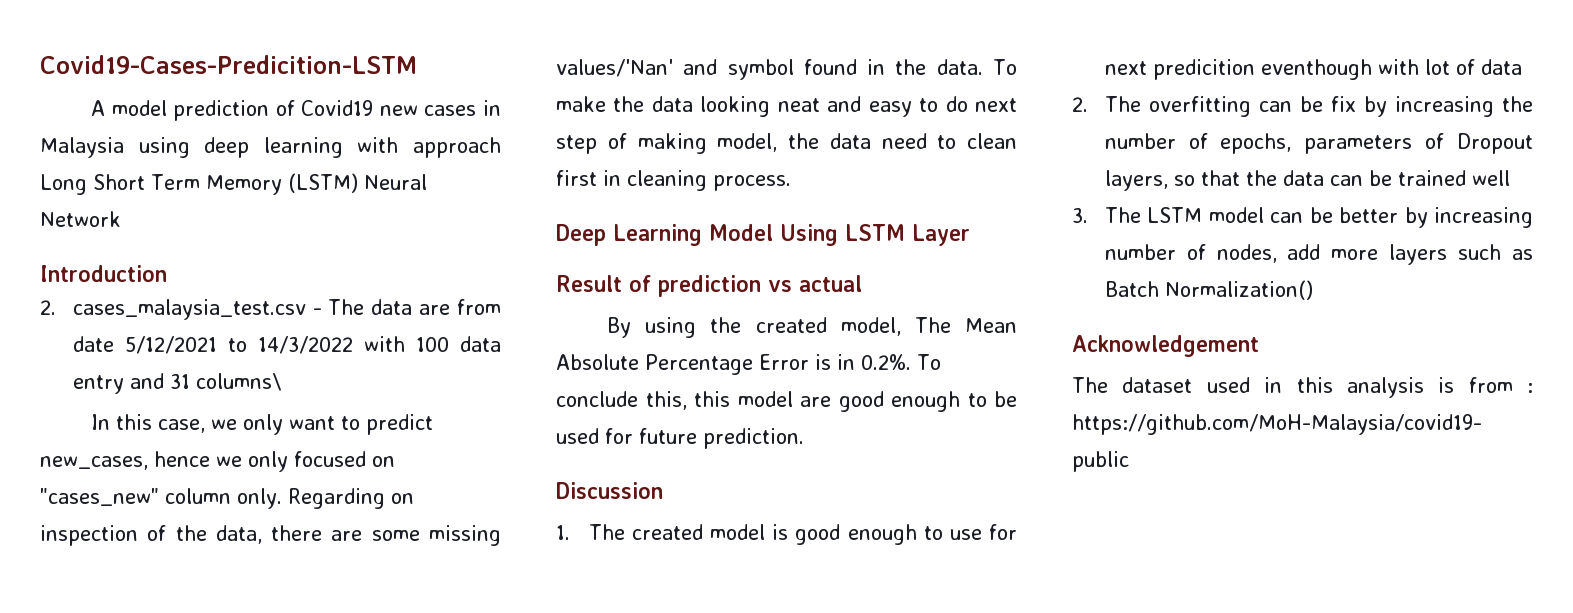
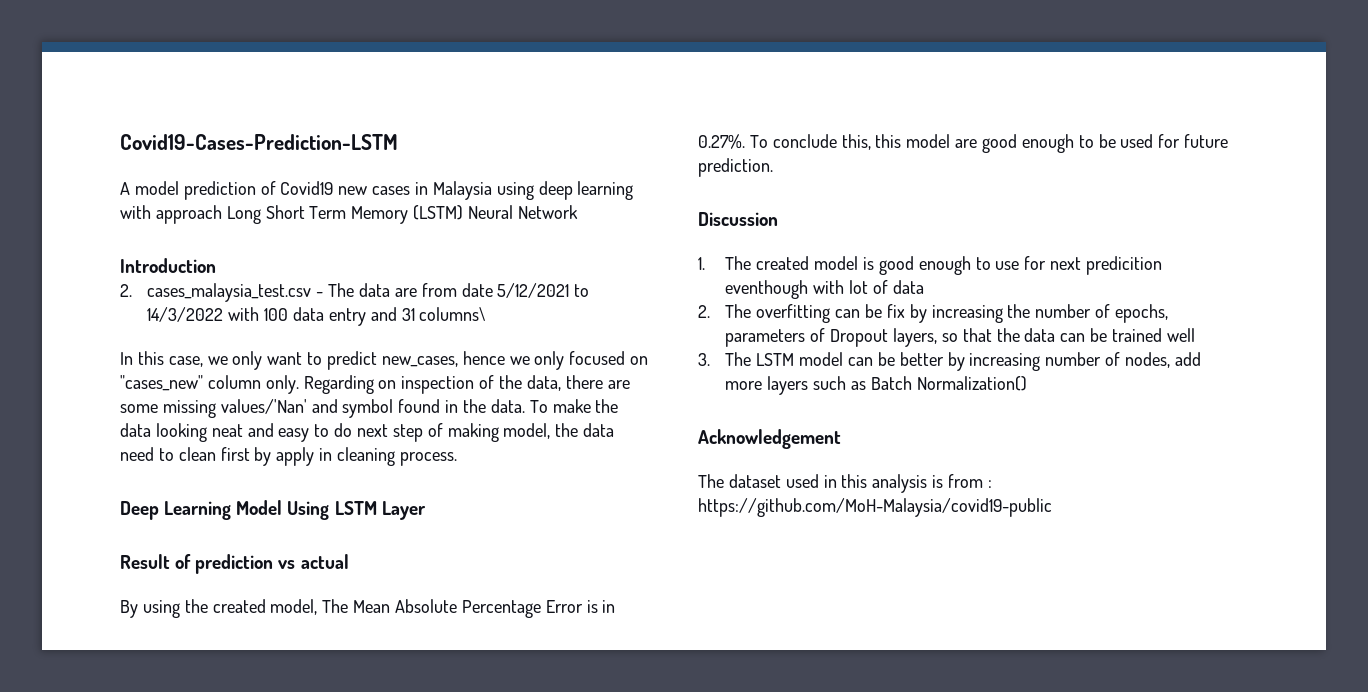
[40,55,417,74] Covid19-Cases-Predicition-LSTM -> [120,134,398,150] Covid19-Cases-Prediction-LSTM
(597, 178) none -> [254,447,315,466] by apply
[861,354,911,370] 0.2%. -> [698,134,745,149] 0.27%.

